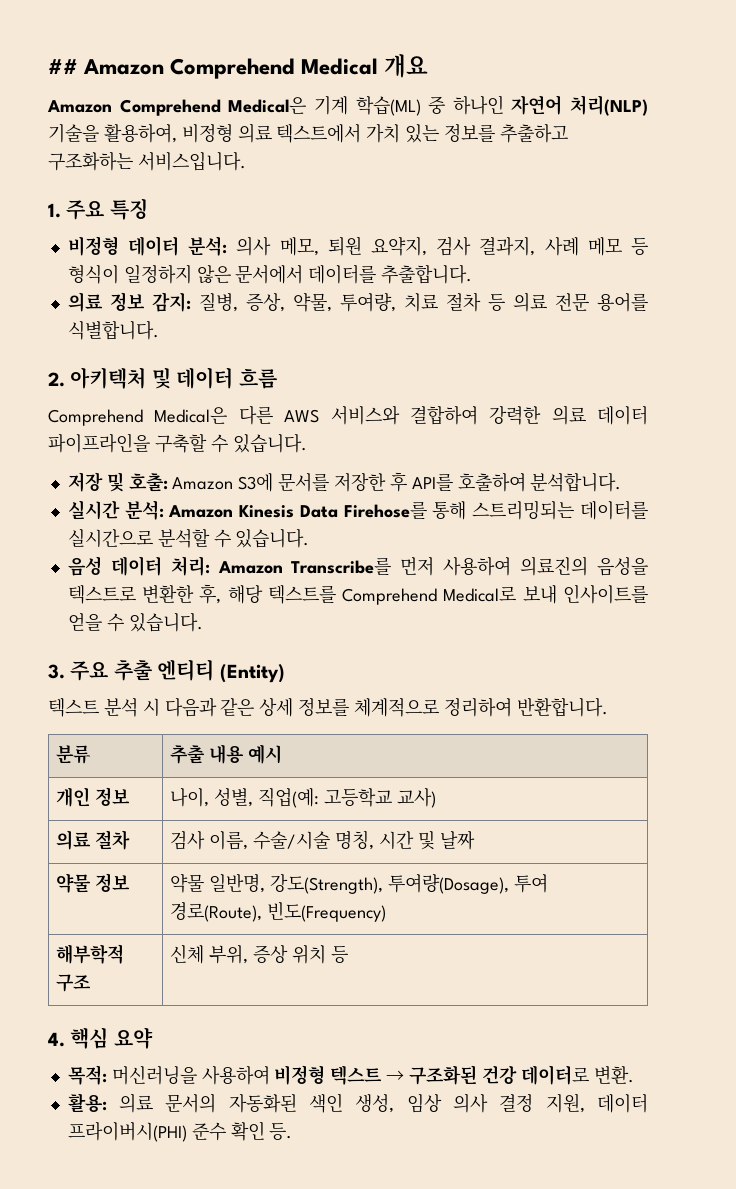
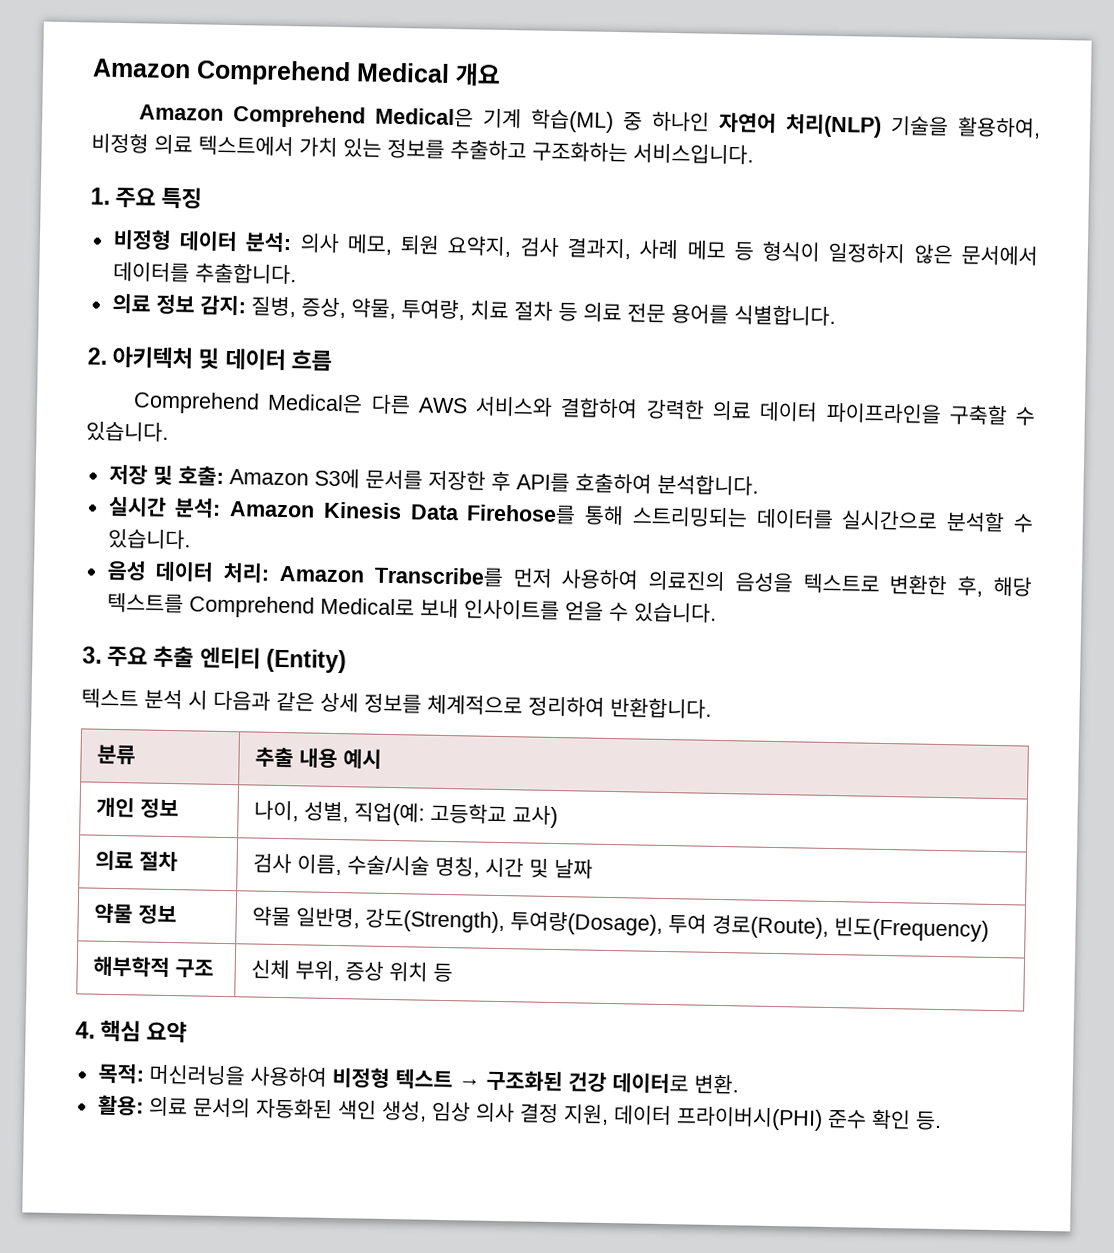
[48,59,78,74] ## -> (92, 68) none

